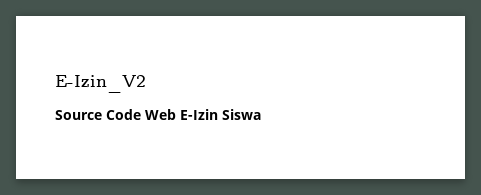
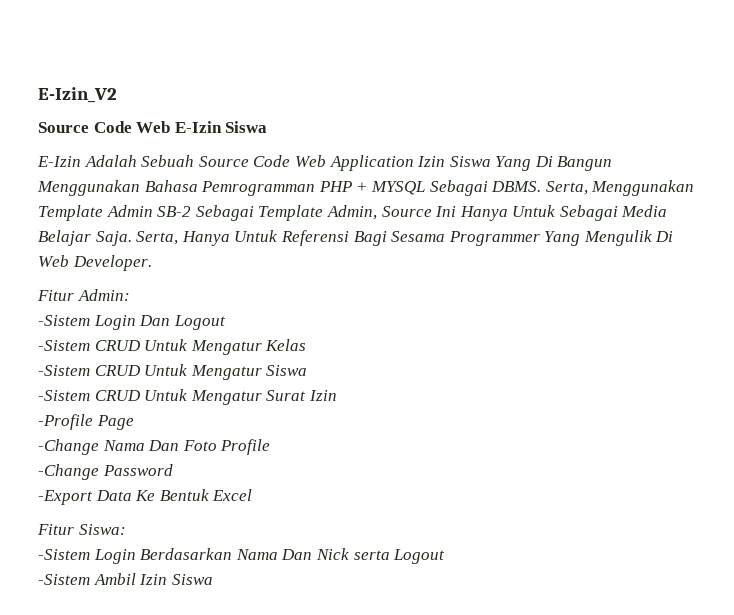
(261, 114) none -> [37,155,613,171] [37,180,695,196] [38,205,668,221] [38,230,674,246] [38,255,152,271] [37,289,130,301] [38,315,226,330] [38,339,307,355] [38,364,308,380] [38,389,337,405] [38,414,134,430] [38,439,271,455] [38,464,173,480] [38,489,253,505] [37,524,126,535] [38,548,446,564] [38,573,213,585] // E-Izin Adalah Sebuah Source Code Web Application Izin Siswa Yang Di Bangun Menggunakan Bahasa Pemrogramman PHP + MYSQL Sebagai DBMS. Serta, Menggunakan Template Admin SB-2 Sebagai Template Admin, Source Ini Hanya Untuk Sebagai Media Belajar Saja. Serta, Hanya Untuk Referensi Bagi Sesama Programmer Yang Mengulik Di Web Developer. // Fitur Admin: // -Sistem Login Dan Logout // -Sistem CRUD Untuk Mengatur Kelas // -Sistem CRUD Untuk Mengatur Siswa // -Sistem CRUD Untuk Mengatur Surat Izin // -Profile Page // -Change Nama Dan Foto Profile // -Change Password // -Export Data Ke Bentuk Excel // Fitur Siswa: // -Sistem Login Berdasarkan Nama Dan Nick serta Logout // -Sistem Ambil Izin Siswa

